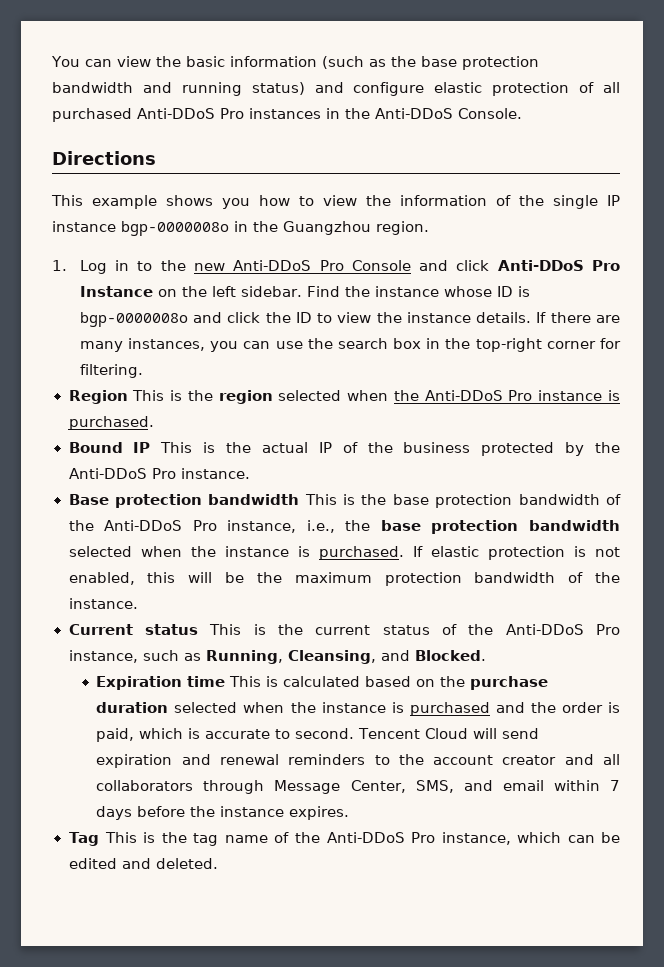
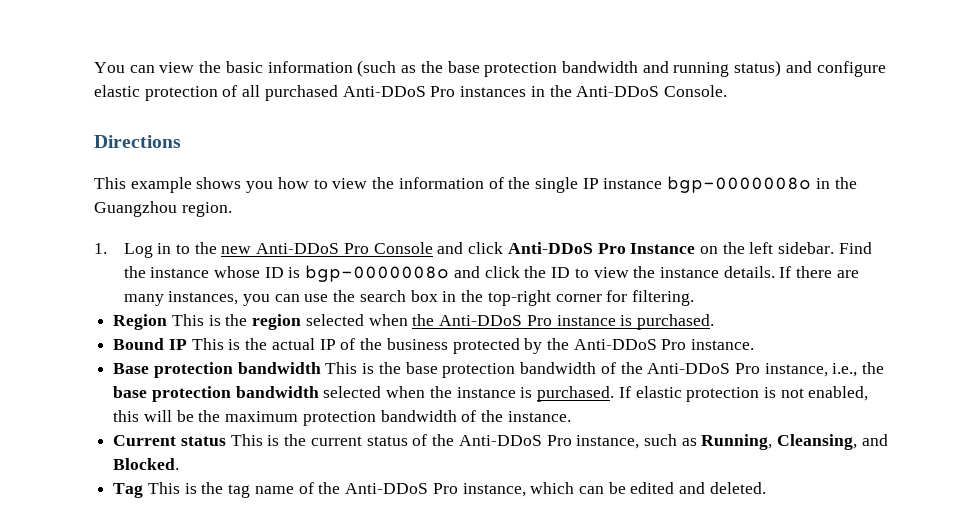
[96,676,549,690] [96,702,620,716] [96,728,540,742] [96,754,620,768] [96,780,620,794] [96,806,350,820] // Expiration time This is calculated based on the purchase duration selected when the instance is purchased and the order is paid, which is accurate to second. Tencent Cloud will send expiration and renewal reminders to the account creator and all collaborators through Message Center, SMS, and email within 7 days before the instance expires. -> (180, 464) none

